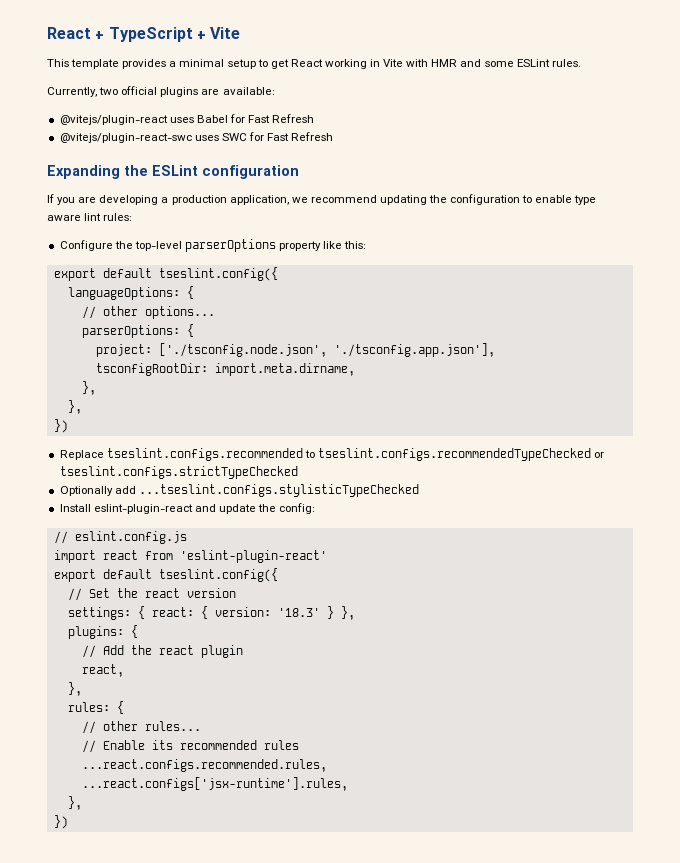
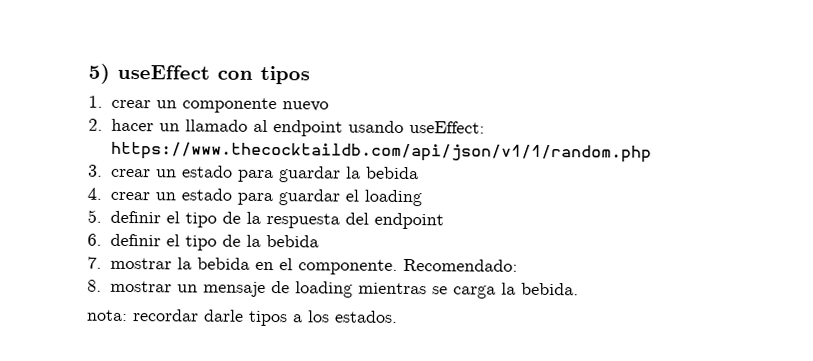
[47,27,241,42] [47,59,581,69] [47,86,275,97] [59,114,315,125] [59,132,334,143] [47,165,299,179] [47,194,597,205] [47,213,133,221] [59,239,367,252] [53,267,278,281] [67,286,194,300] [81,306,215,319] [81,324,194,338] [95,343,495,357] [95,363,355,376] [81,381,96,395] [67,400,82,414] [53,419,68,433] [59,448,605,461] [59,466,298,479] [59,484,419,497] [59,503,316,514] [53,531,187,544] [53,550,327,563] [53,568,278,582] [67,588,236,601] [67,606,355,620] [67,625,138,639] [81,645,243,658] [81,664,124,677] [67,682,82,696] [67,701,124,714] [81,721,201,734] [81,740,299,753] [81,759,327,772] [81,777,348,791] [67,796,82,810] [53,815,68,829] React + TypeScript + Vite // This template provides a minimal setup to get React working in Vite with HMR and some ESLint rules. // Currently, two official plugins are available: // @vitejs/plugin-react uses Babel for Fast Refresh // @vitejs/plugin-react-swc uses SWC for Fast Refresh // Expanding the ESLint configuration // If you are developing a production application, we recommend updating the configuration to enable type aware lint rules: // Configure the top-level parserOptions property like this: // export default tseslint.config({ // languageOptions: { // // other options... // parserOptions: { // project: ['./tsconfig.node.json', './tsconfig.app.json'], // tsconfigRootDir: import.meta.dirname, // }, // }, // }) // Replace tseslint.configs.recommended to tseslint.configs.recommendedTypeChecked or tseslint.configs.strictTypeChecked // Optionally add ...tseslint.configs.stylisticTypeChecked // Install eslint-plugin-react and update the config: // // eslint.config.js // import react from 'eslint-plugin-react' // export default tseslint.config({ // // Set the react version // settings: { react: { version: '18.3' } }, // plugins: { // // Add the react plugin // react, // }, // rules: { // // other rules... // // Enable its recommended rules // ...react.configs.recommended.rules, // ...react.configs['jsx-runtime'].rules, // }, // }) -> [88,63,310,85] [88,95,329,114] [88,118,485,137] [110,141,652,163] [88,164,419,183] [87,187,422,207] [87,209,444,230] [87,233,319,251] [87,256,518,275] [87,279,579,299] [86,309,398,327] 5) useEffect con tipos // 1. crear un componente nuevo // 2. hacer un llamado al endpoint usando useEffect: https://www.thecocktaildb.com/api/json/v1/1/random.php // 3. crear un estado para guardar la bebida // 4. crear un estado para guardar el loading // 5. definir el tipo de la respuesta del endpoint // 6. definir el tipo de la bebida // 7. mostrar la bebida en el componente. Recomendado: // 8. mostrar un mensaje de loading mientras se carga la bebida. // nota: recordar darle tipos a los estados.

